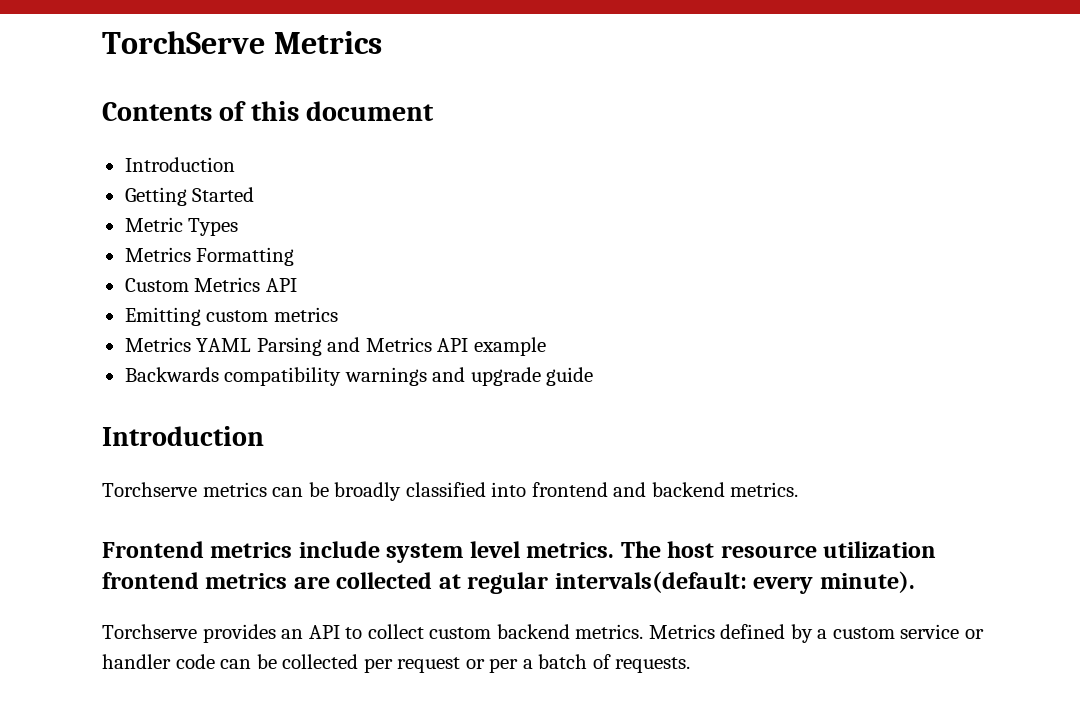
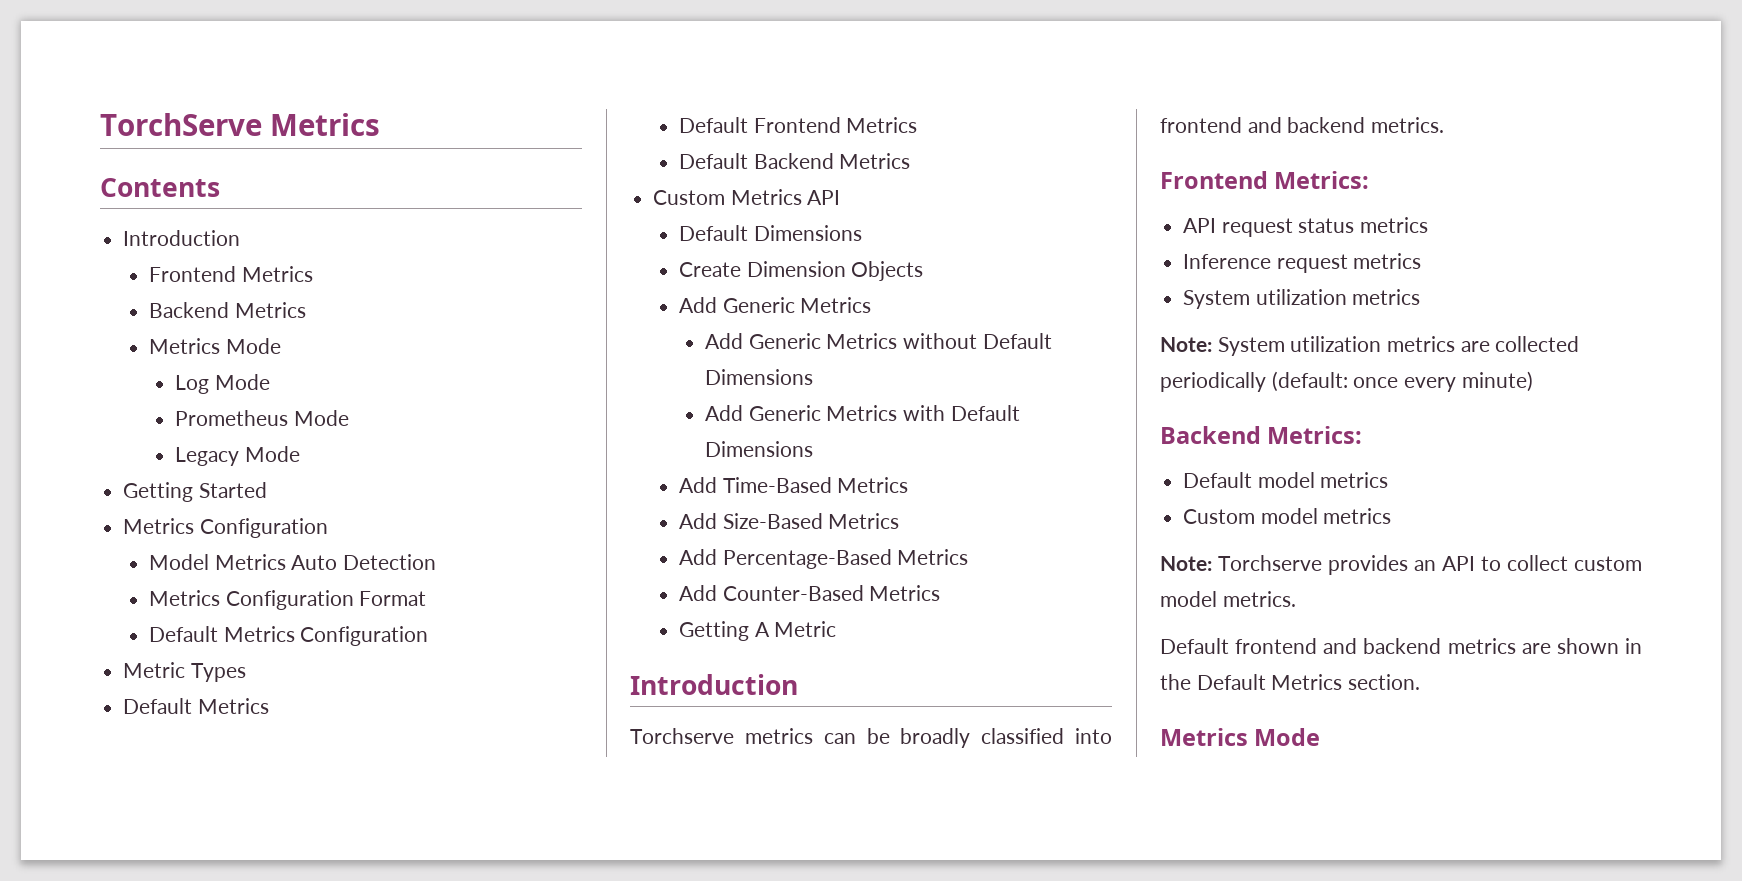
[219,101,435,121] [124,157,235,172] [124,187,255,206] of this document // Introduction // Getting Started -> [123,230,241,246] [149,266,313,282] [149,302,306,318] [149,338,281,354] [174,374,270,394] [174,410,349,426] [174,446,300,466] [123,482,267,502] [123,518,328,538] [149,554,437,570] [149,590,427,610] [149,626,429,646] // Introduction // Frontend Metrics // Backend Metrics // Metrics Mode // Log Mode // Prometheus Mode // Legacy Mode // Getting Started // Metrics Configuration // Model Metrics Auto Detection // Metrics Configuration Format // Default Metrics Configuration
[124,247,295,266] [124,277,297,292] [124,307,338,326] [124,337,546,356] [124,367,594,386] Metrics Formatting // Custom Metrics API // Emitting custom metrics // Metrics YAML Parsing and Metrics API example // Backwards compatibility warnings and upgrade guide -> [123,698,269,714] [679,117,918,133] [679,153,911,169] [653,189,841,205] [679,225,862,241] [679,261,924,281] [679,297,872,313] [704,333,1052,349] [704,369,813,385] [704,405,1020,421] [704,441,813,457] [679,477,909,493] [679,513,900,529] [679,549,969,569] [679,585,941,601] [679,621,837,641] Default Metrics // Default Frontend Metrics // Default Backend Metrics // Custom Metrics API // Default Dimensions // Create Dimension Objects // Add Generic Metrics // Add Generic Metrics without Default Dimensions // Add Generic Metrics with Default Dimensions // Add Time-Based Metrics // Add Size-Based Metrics // Add Percentage-Based Metrics // Add Counter-Based Metrics // Getting A Metric
[210,541,937,563] [102,571,915,594] metrics include system level metrics. The host resource utilization frontend metrics are collected at regular intervals(default: every minute). // -> [1274,171,1370,189] [1183,217,1429,237] [1183,253,1422,273] [1183,289,1421,309] [1160,336,1580,356] [1160,371,1533,392] [1160,426,1363,444] [1183,472,1389,488] [1183,508,1392,524] [1160,556,1212,571] Metrics: // API request status metrics // Inference request metrics // System utilization metrics // Note: System utilization metrics are collected periodically (default: once every minute) // Backend Metrics: // Default model metrics // Custom model metrics // Note:
[496,624,985,643] [102,654,691,673] backend metrics. Metrics defined by a custom service or handler code can be collected per request or per a batch of requests. -> [1160,591,1296,607] [1160,638,1642,654] [1160,674,1421,690] [1160,728,1321,746] model metrics. // Default frontend and backend metrics are shown in the Default Metrics section. // Metrics Mode

